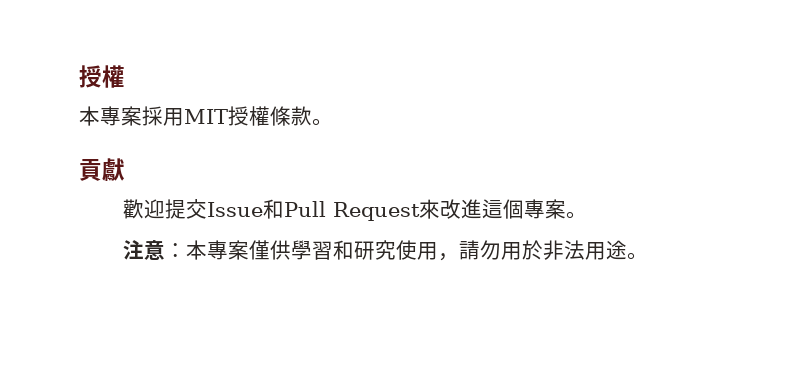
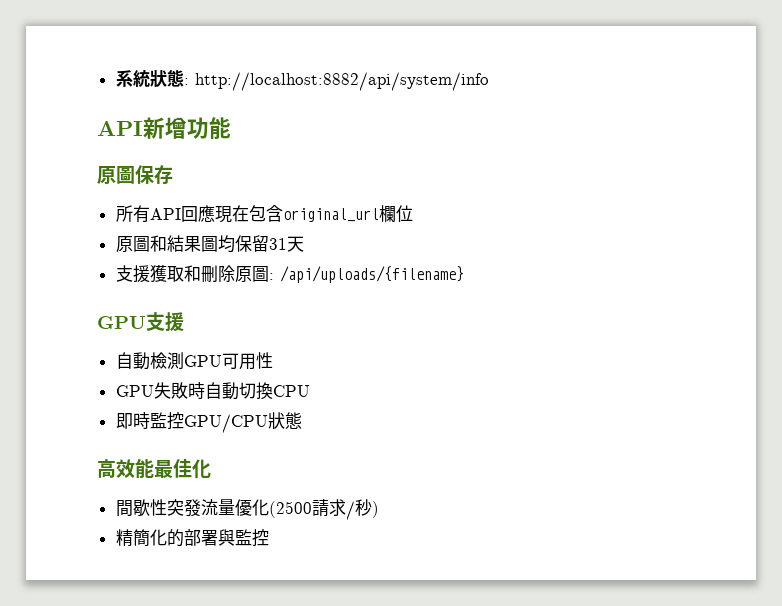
[79,65,125,88] [79,106,333,126] [79,158,125,181] [123,199,588,221] [123,240,649,261] 授權 // 本專案採用MIT授權條款。 // 貢獻 // 歡迎提交Issue和Pull Request來改進這個專案。 // 注意：本專案僅供學習和研究使用，請勿用於非法用途。 -> [115,70,489,91] [97,117,231,139] [97,165,173,184] [115,205,413,223] [115,235,304,253] [115,265,464,283] [97,312,184,332] [115,352,273,370] [115,382,310,400] [115,412,302,433] [97,459,211,479] [115,499,379,520] [115,529,269,547] 系統狀態: http://localhost:8882/api/system/info // API新增功能 // 原圖保存 // 所有API回應現在包含original_url欄位 // 原圖和結果圖均保留31天 // 支援獲取和刪除原圖: /api/uploads/{filename} // GPU支援 // 自動檢測GPU可用性 // GPU失敗時自動切換CPU // 即時監控GPU/CPU狀態 // 高效能最佳化 // 間歇性突發流量優化(2500請求/秒) // 精簡化的部署與監控

